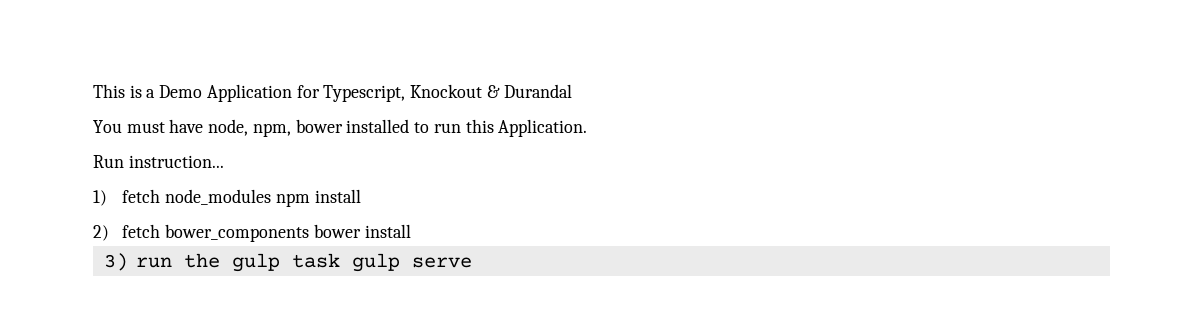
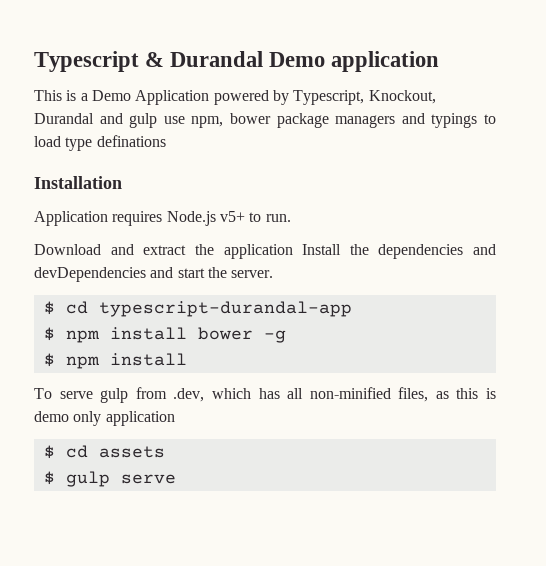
(93, 91) none -> [34,51,440,72] Typescript & Durandal Demo application //
[296,84,572,102] [93,119,588,137] [93,155,224,168] [93,189,361,207] [93,224,411,242] [103,253,341,272] for Typescript, Knockout & Durandal // You must have node, npm, bower installed to run this Application. // Run instruction... // 1) fetch node_modules npm install // 2) fetch bower_components bower install // 3) run the gulp task -> [213,90,436,105] [34,113,497,128] [34,135,166,151] [34,176,122,189] [34,211,291,226] [34,244,496,259] [34,267,274,282] [43,301,352,317] [43,327,286,343] [43,353,187,369] [34,387,496,403] [34,411,175,426] [43,445,165,459] [43,471,55,485] powered by Typescript, Knockout, Durandal and gulp use npm, bower package managers and typings to load type definations // Installation // Application requires Node.js v5+ to run. // Download and extract the application Install the dependencies and devDependencies and start the server. // $ cd typescript-durandal-app // $ npm install bower -g // $ npm install // To serve gulp from .dev, which has all non-minified files, as this is demo only application // $ cd assets // $

